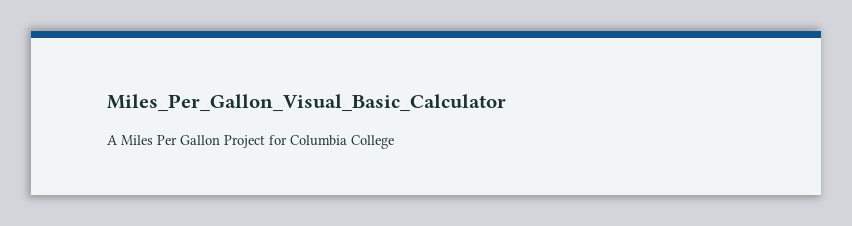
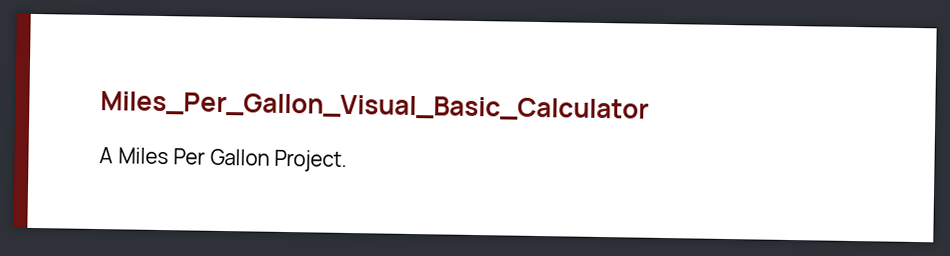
[224,135,394,149] Project for Columbia College -> [274,149,348,172] Project.

